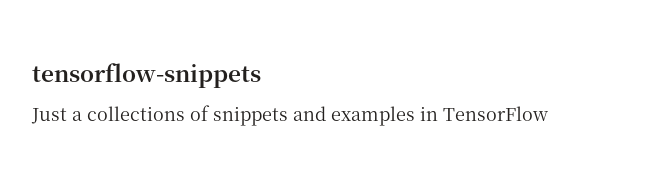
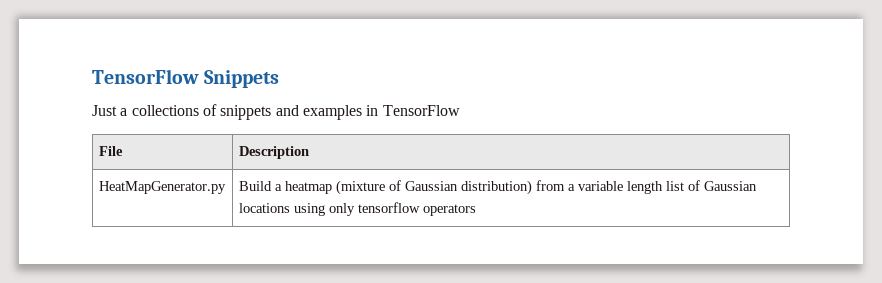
[32,63,261,88] tensorflow-snippets -> [92,69,280,88] TensorFlow Snippets
(548, 113) none -> [98,146,123,156] [238,146,309,159] [98,181,226,194] [238,180,757,195] [238,202,476,216] // File | Description // HeatMapGenerator.py | Build a heatmap (mixture of Gaussian distribution) from a variable length list of Gaussian locations using only tensorflow operators

